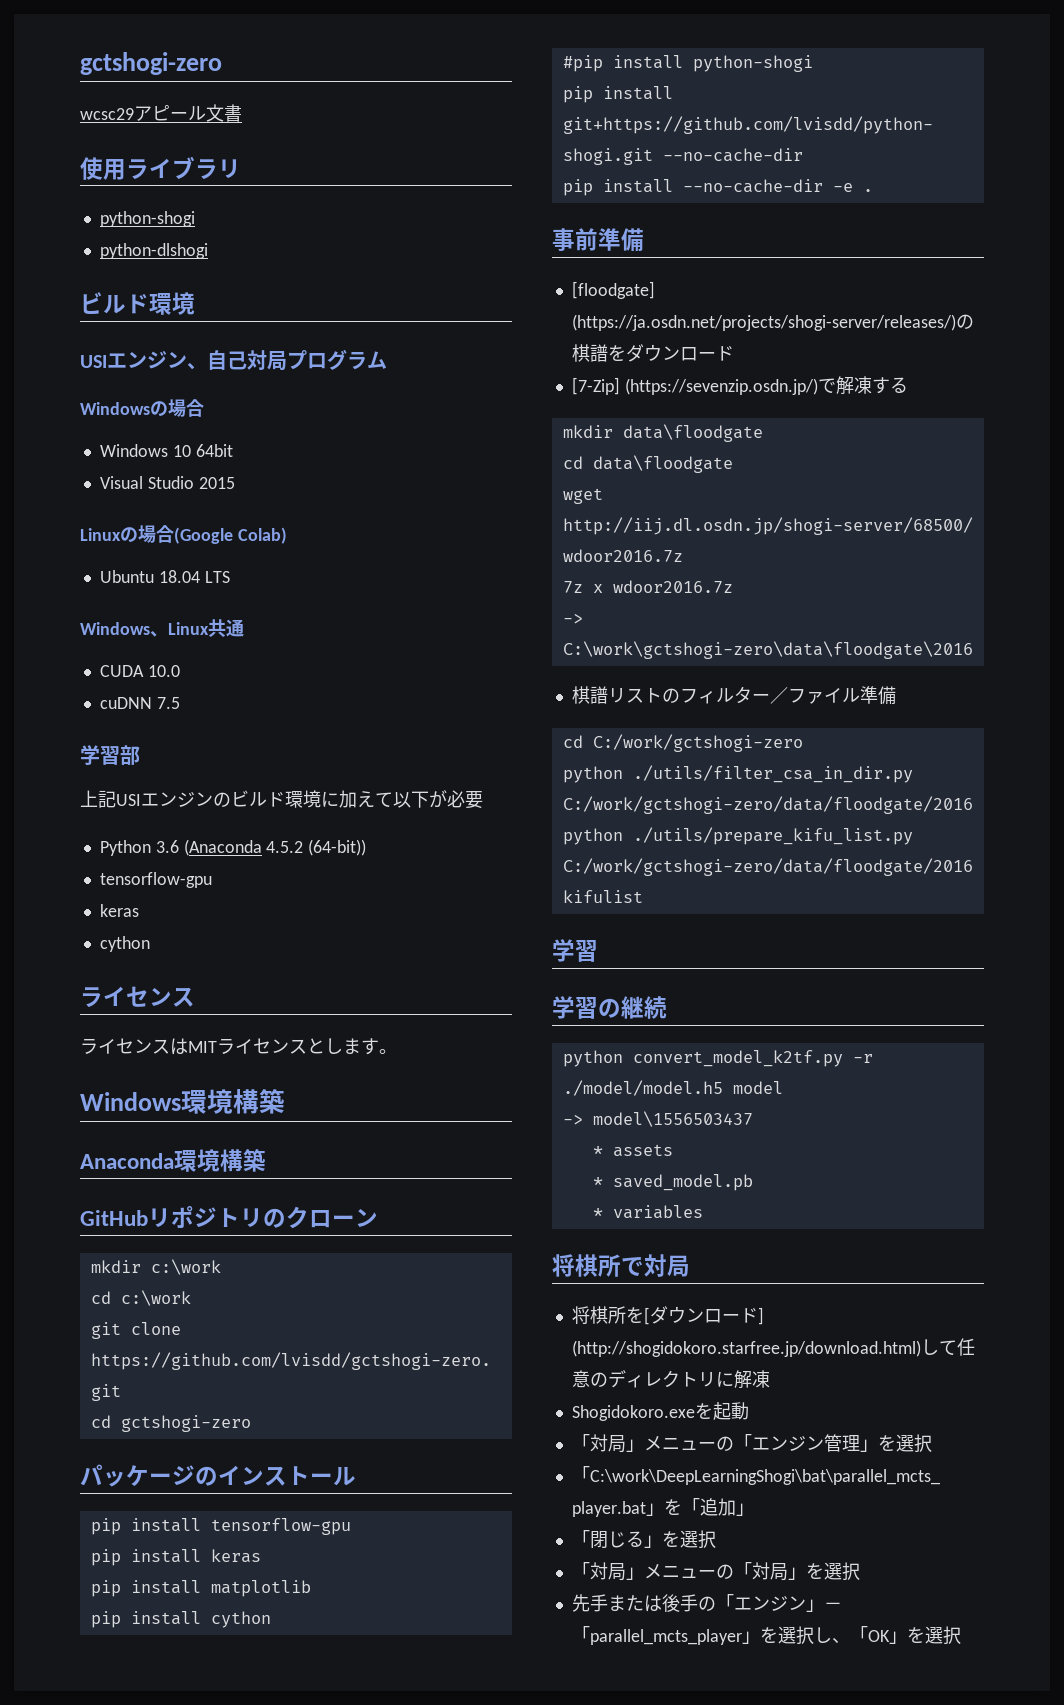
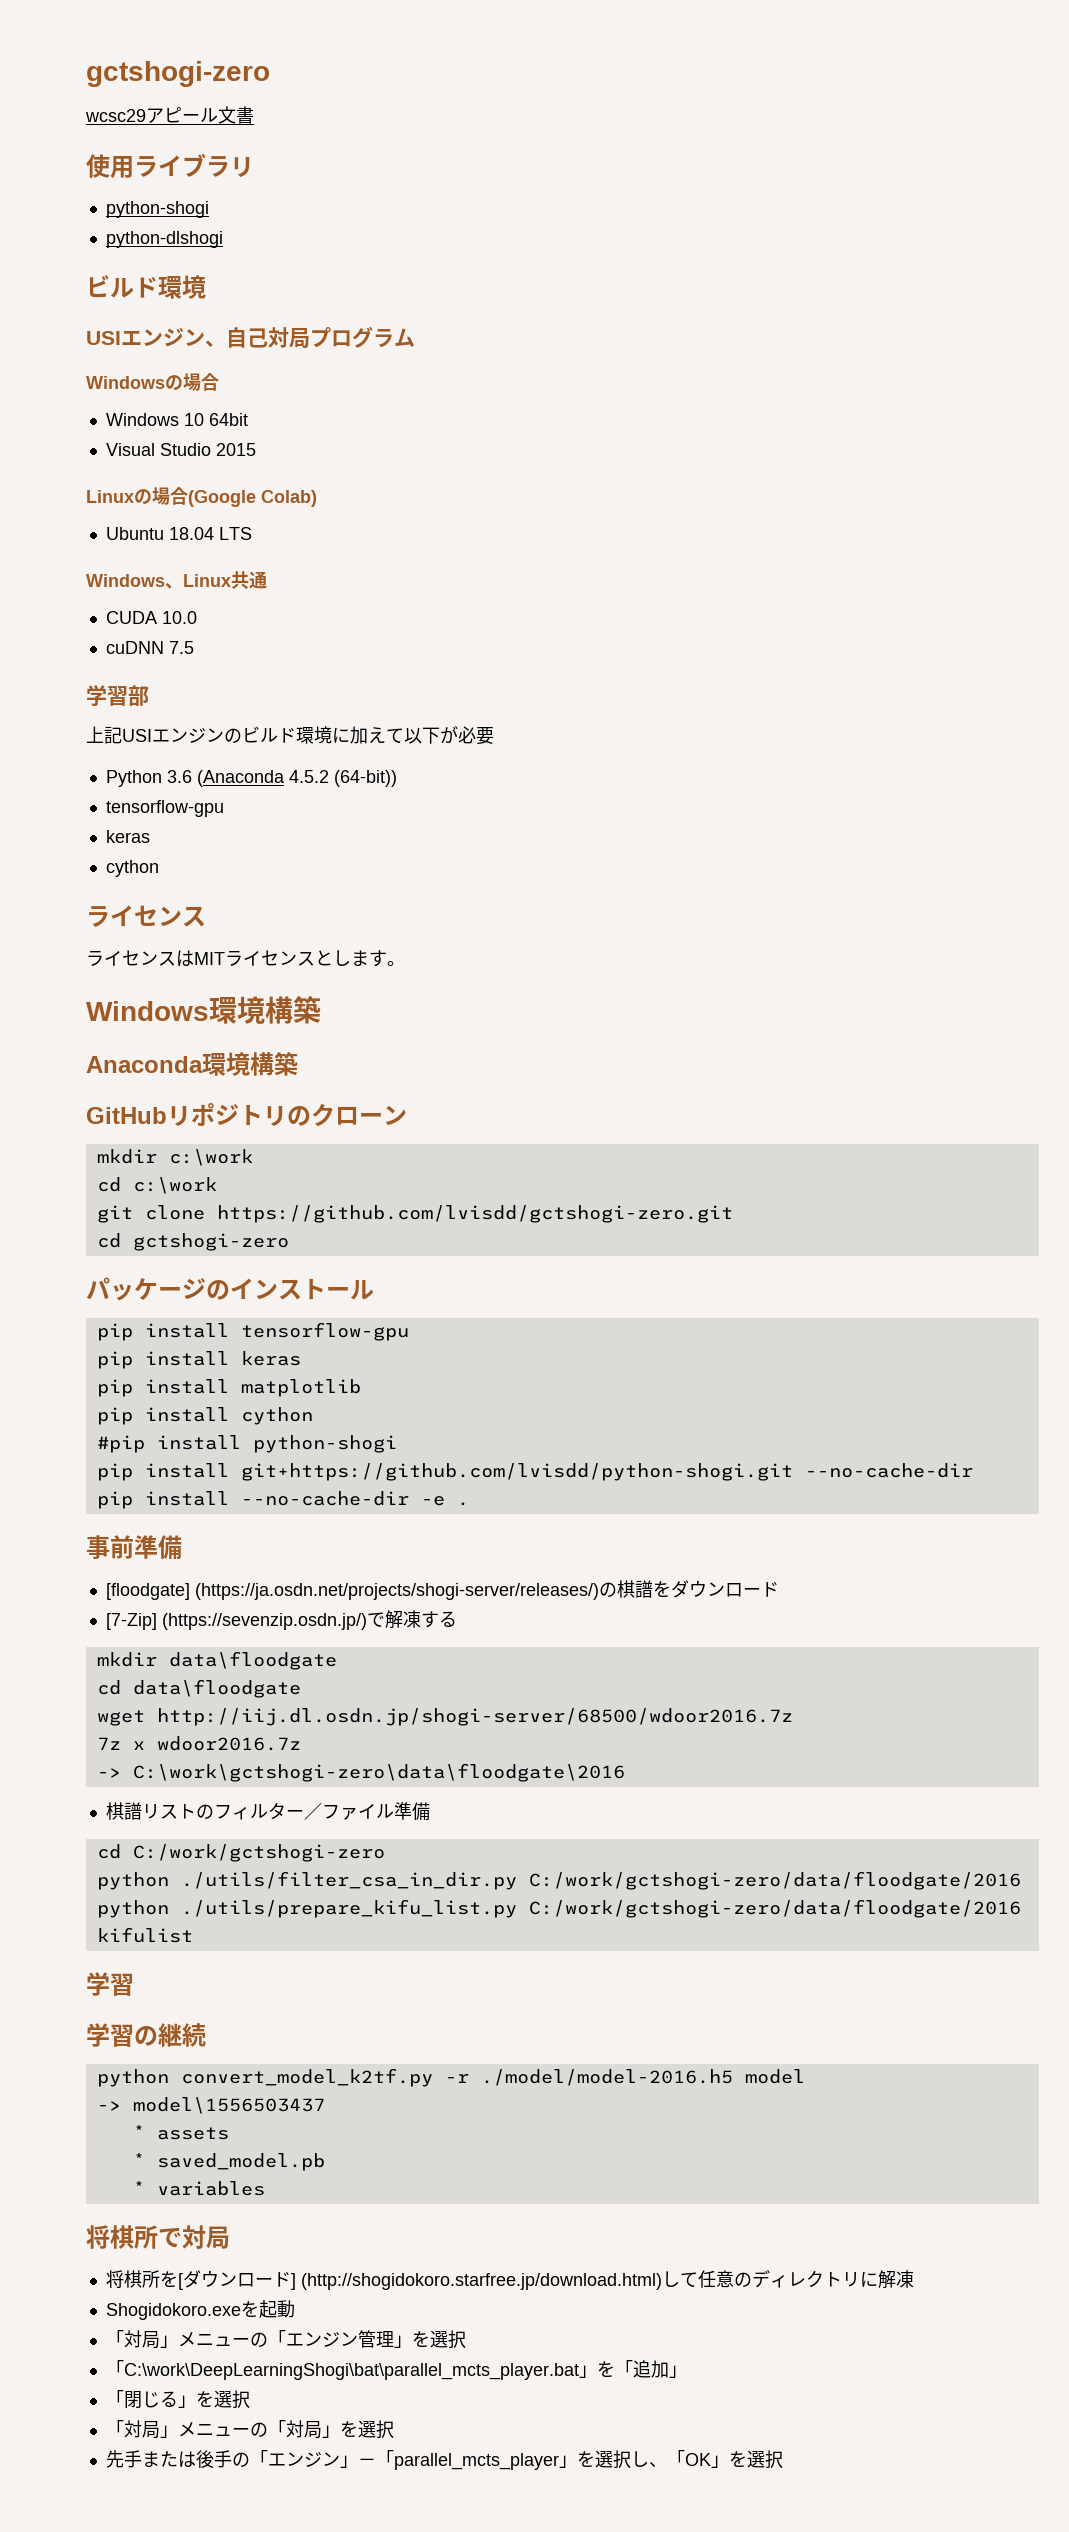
[562,1080,723,1096] ./model/model.h5 -> [480,2069,733,2086] ./model/model-2016.h5

